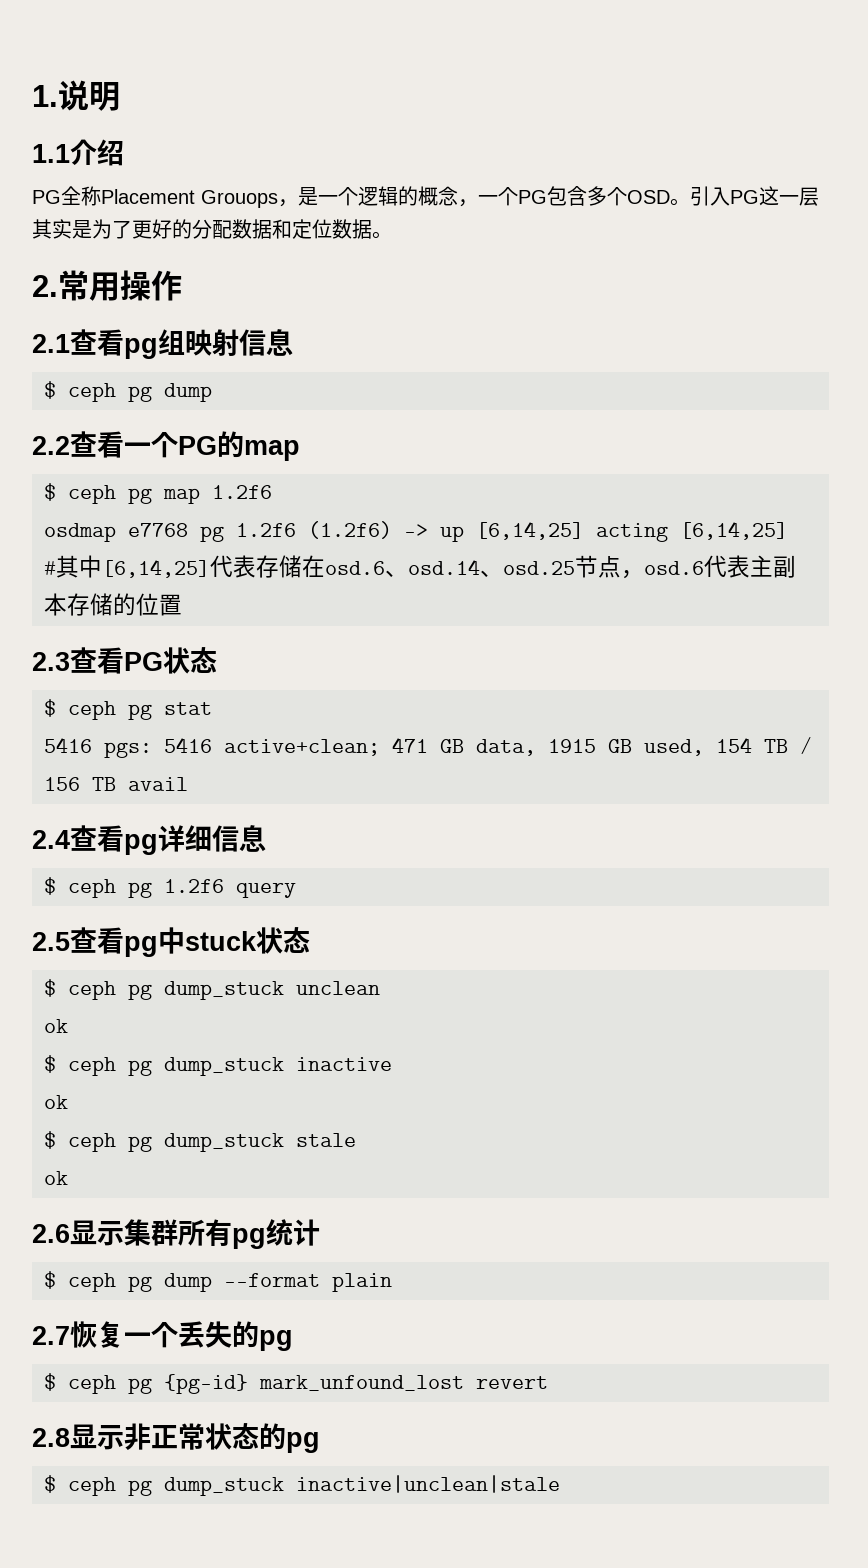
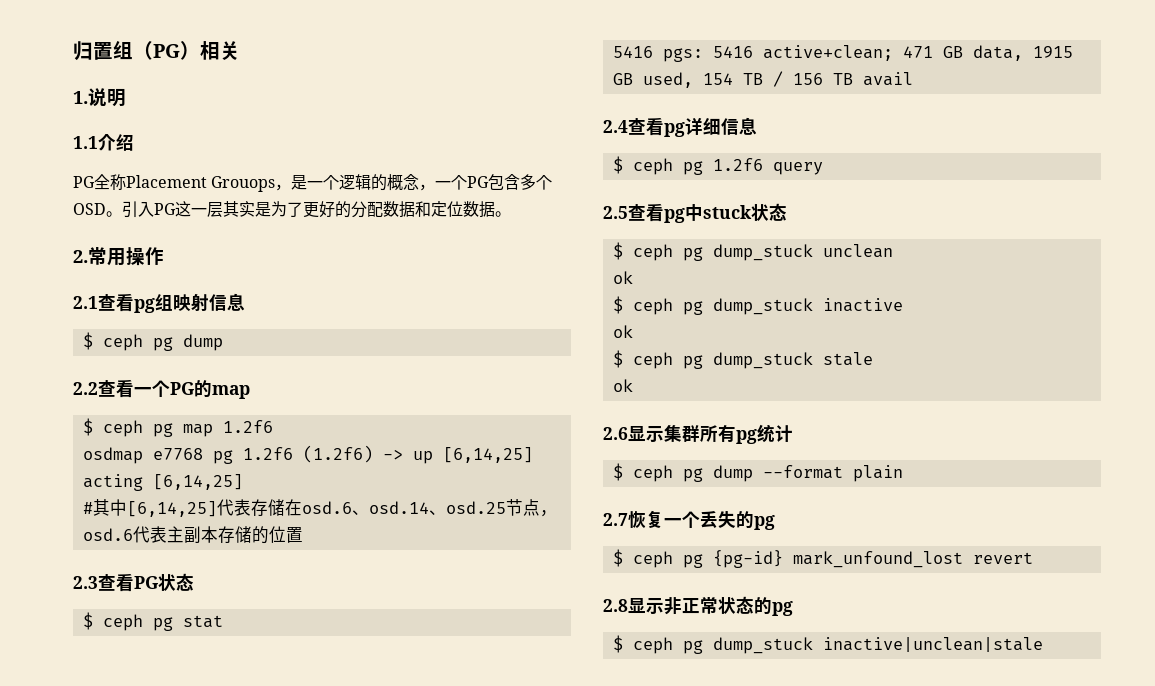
(32, 96) none -> [73,41,240,61] 归置组（PG）相关 //

